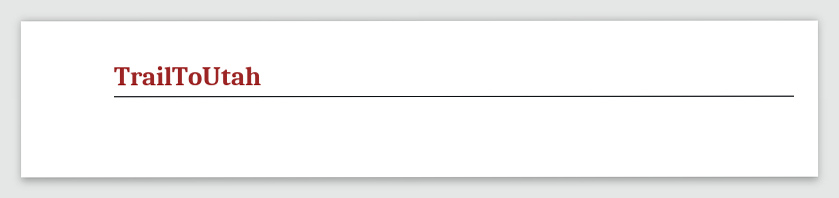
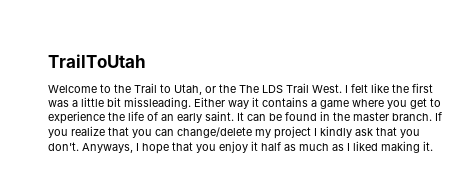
(261, 76) none -> [48,83,433,95] [48,97,441,109] [48,111,442,124] [48,126,420,139] [48,141,433,154] // Welcome to the Trail to Utah, or the The LDS Trail West. I felt like the first was a little bit missleading. Either way it contains a game where you get to experience the life of an early saint. It can be found in the master branch. If you realize that you can change/delete my project I kindly ask that you don't. Anyways, I hope that you enjoy it half as much as I liked making it.

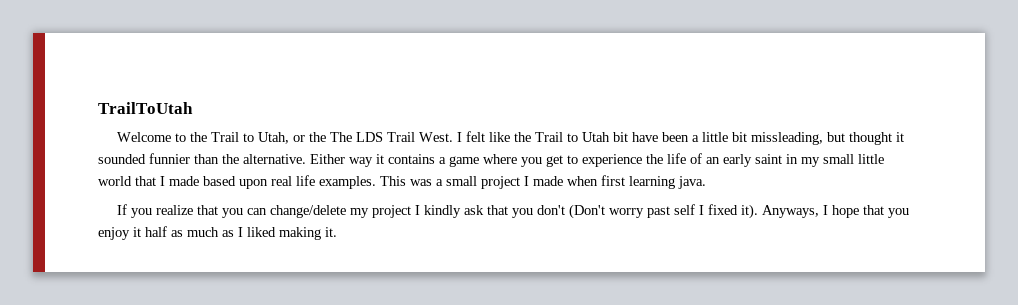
[412,83,433,93] [48,97,191,109] first was a little bit missleading. -> [535,132,905,145] [98,153,306,164] Trail to Utah bit have been a little bit missleading, but thought it sounded funnier than the alternative.
[205,111,432,121] saint. It can be found in the master branch. -> [755,154,884,167] [98,175,706,189] saint in my small little world that I made based upon real life examples. This was a small project I made when first learning java. //
[48,142,79,151] don't. -> [537,204,759,219] don't (Don't worry past self I fixed it).

